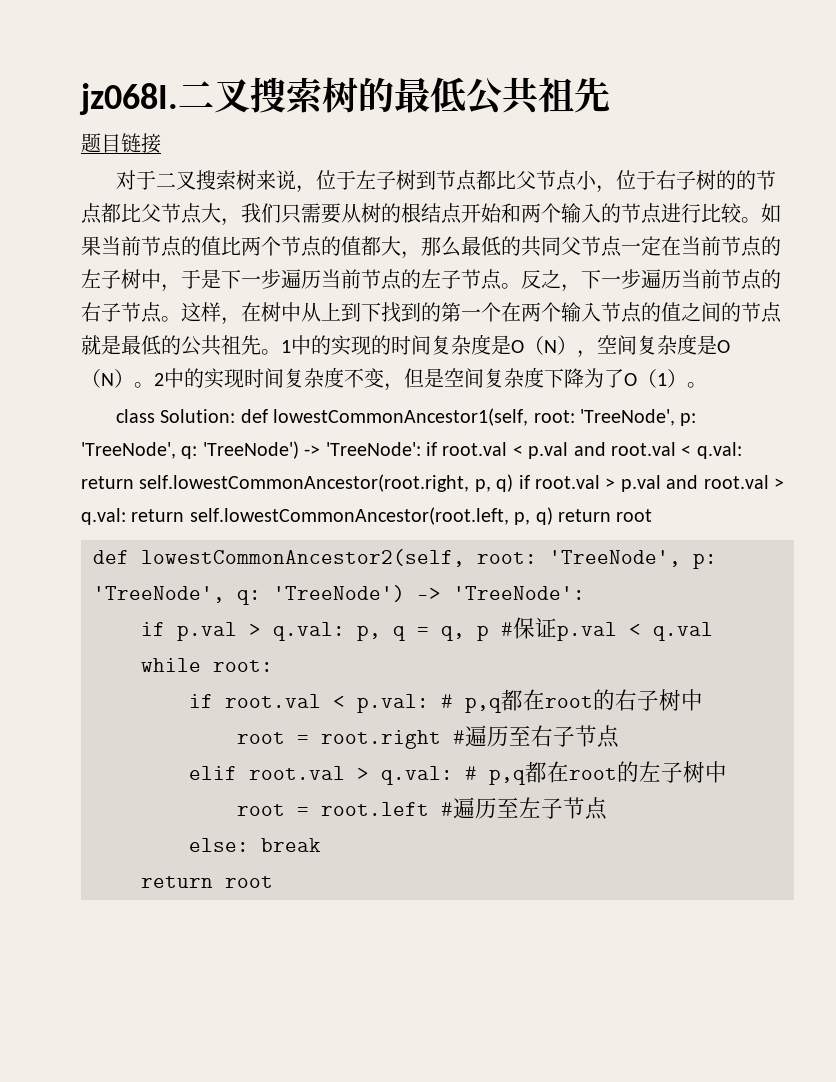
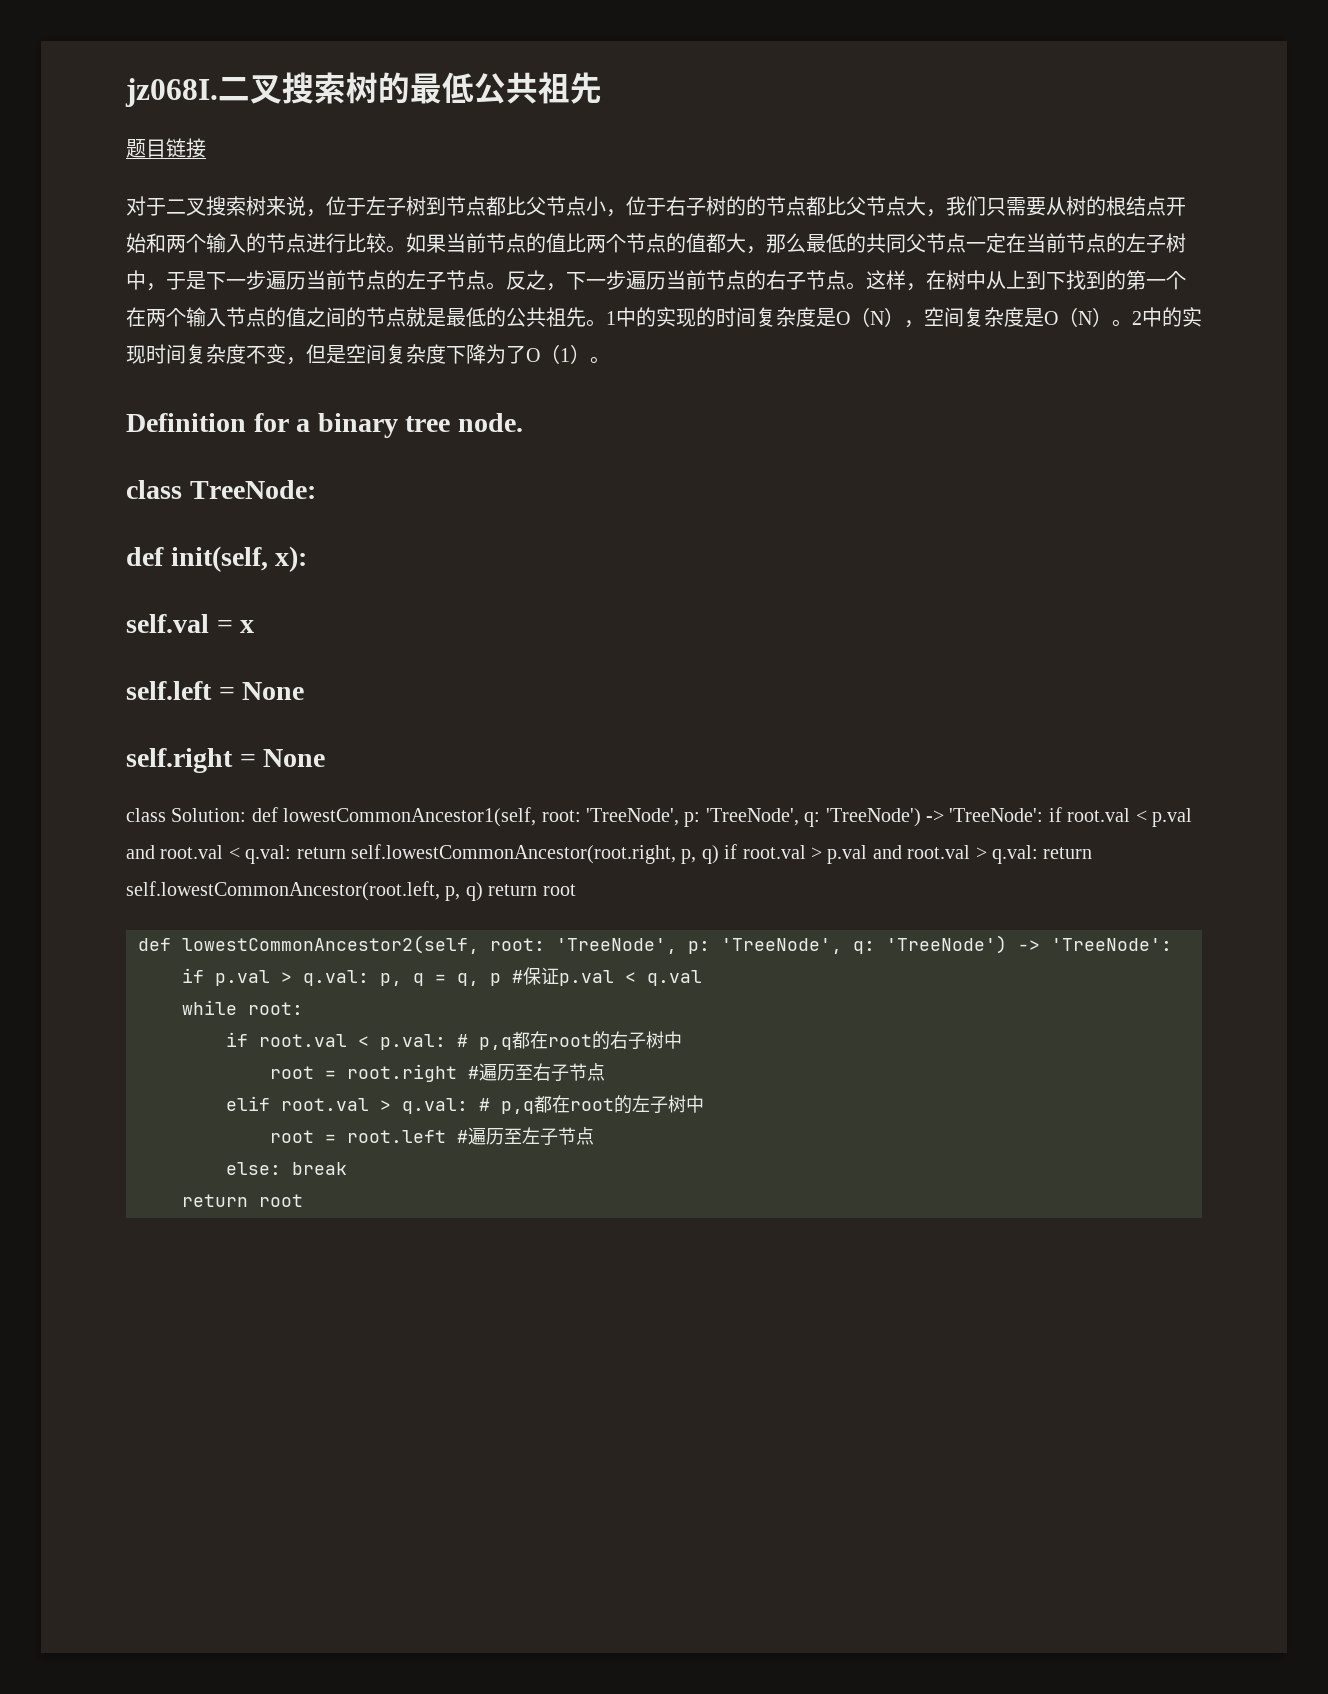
(707, 385) none -> [126,413,523,438] [126,480,316,499] [126,546,308,572] [126,614,255,633] [126,681,305,700] [126,748,326,773] // Definition for a binary tree node. // class TreeNode: // def init(self, x): // self.val = x // self.left = None // self.right = None

